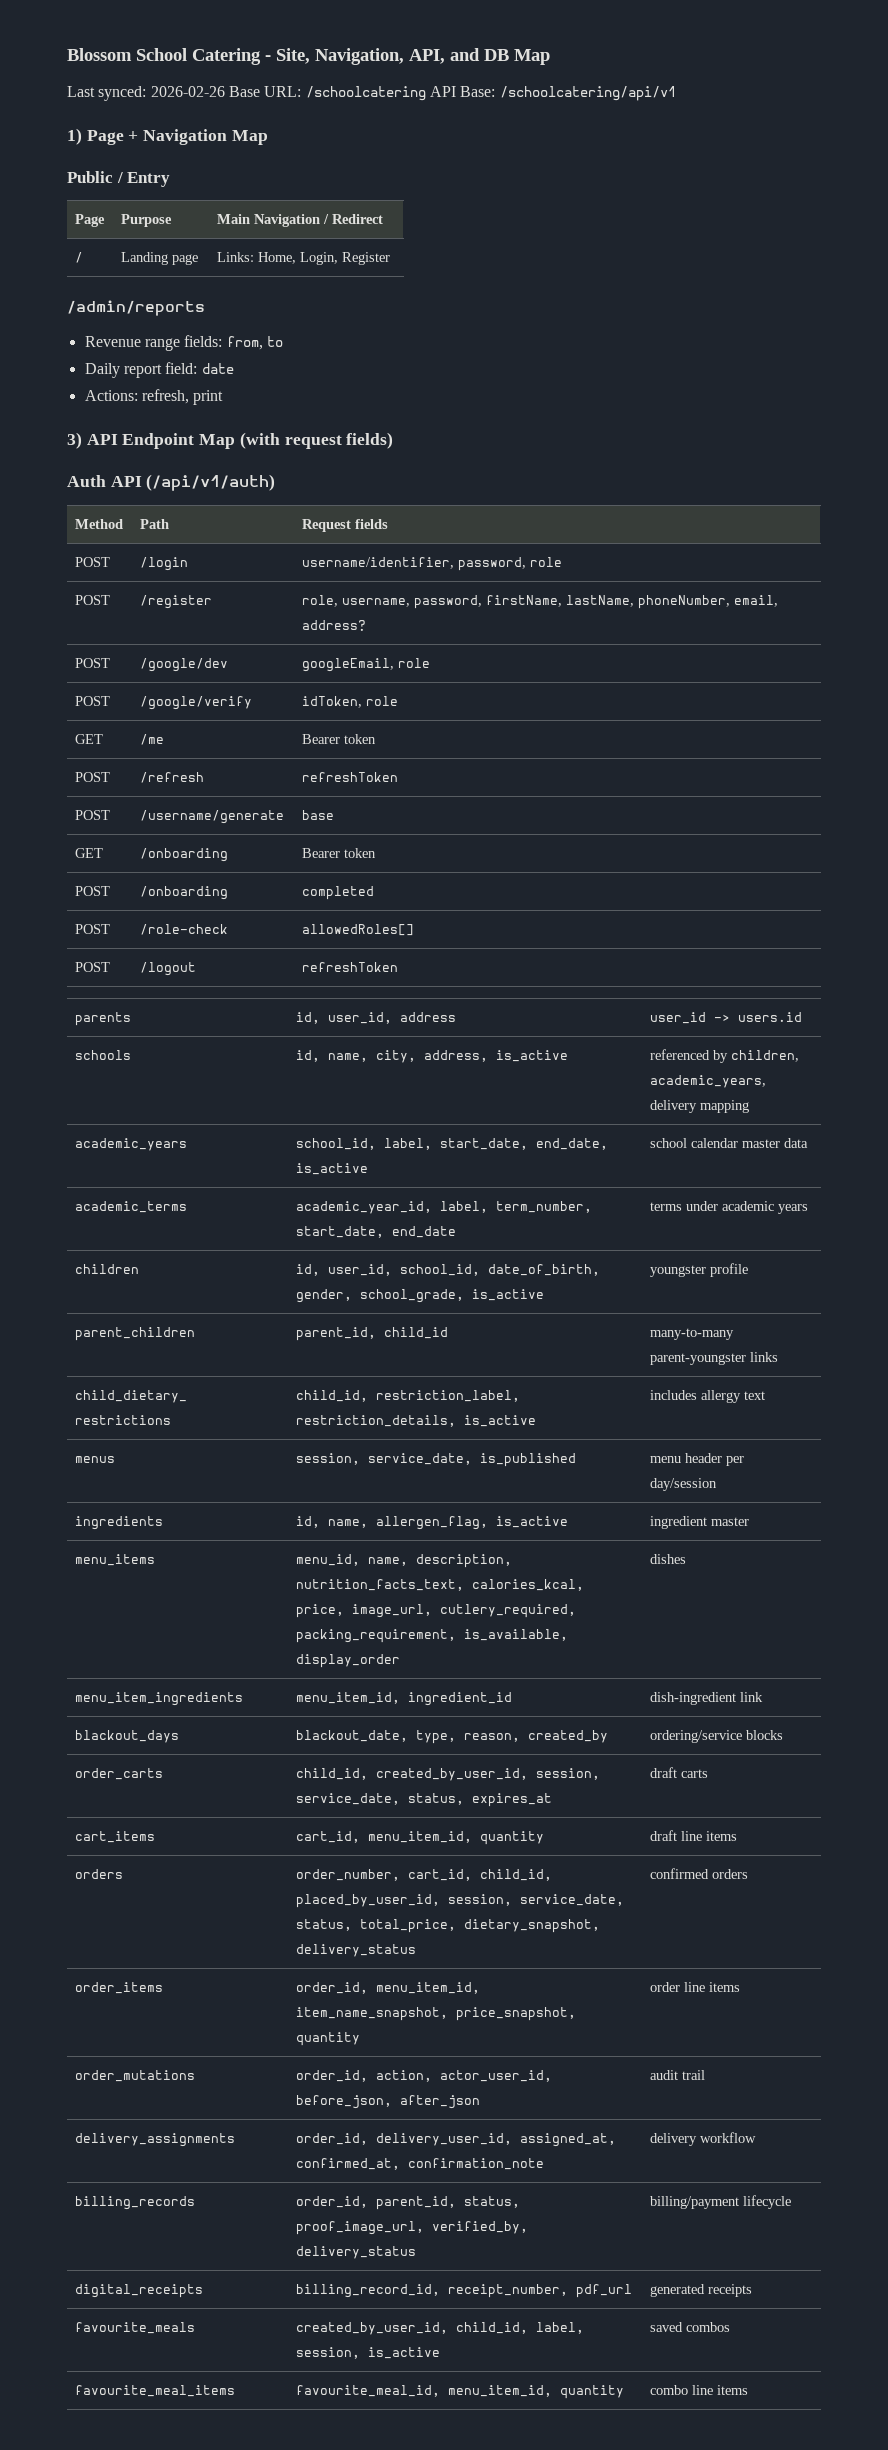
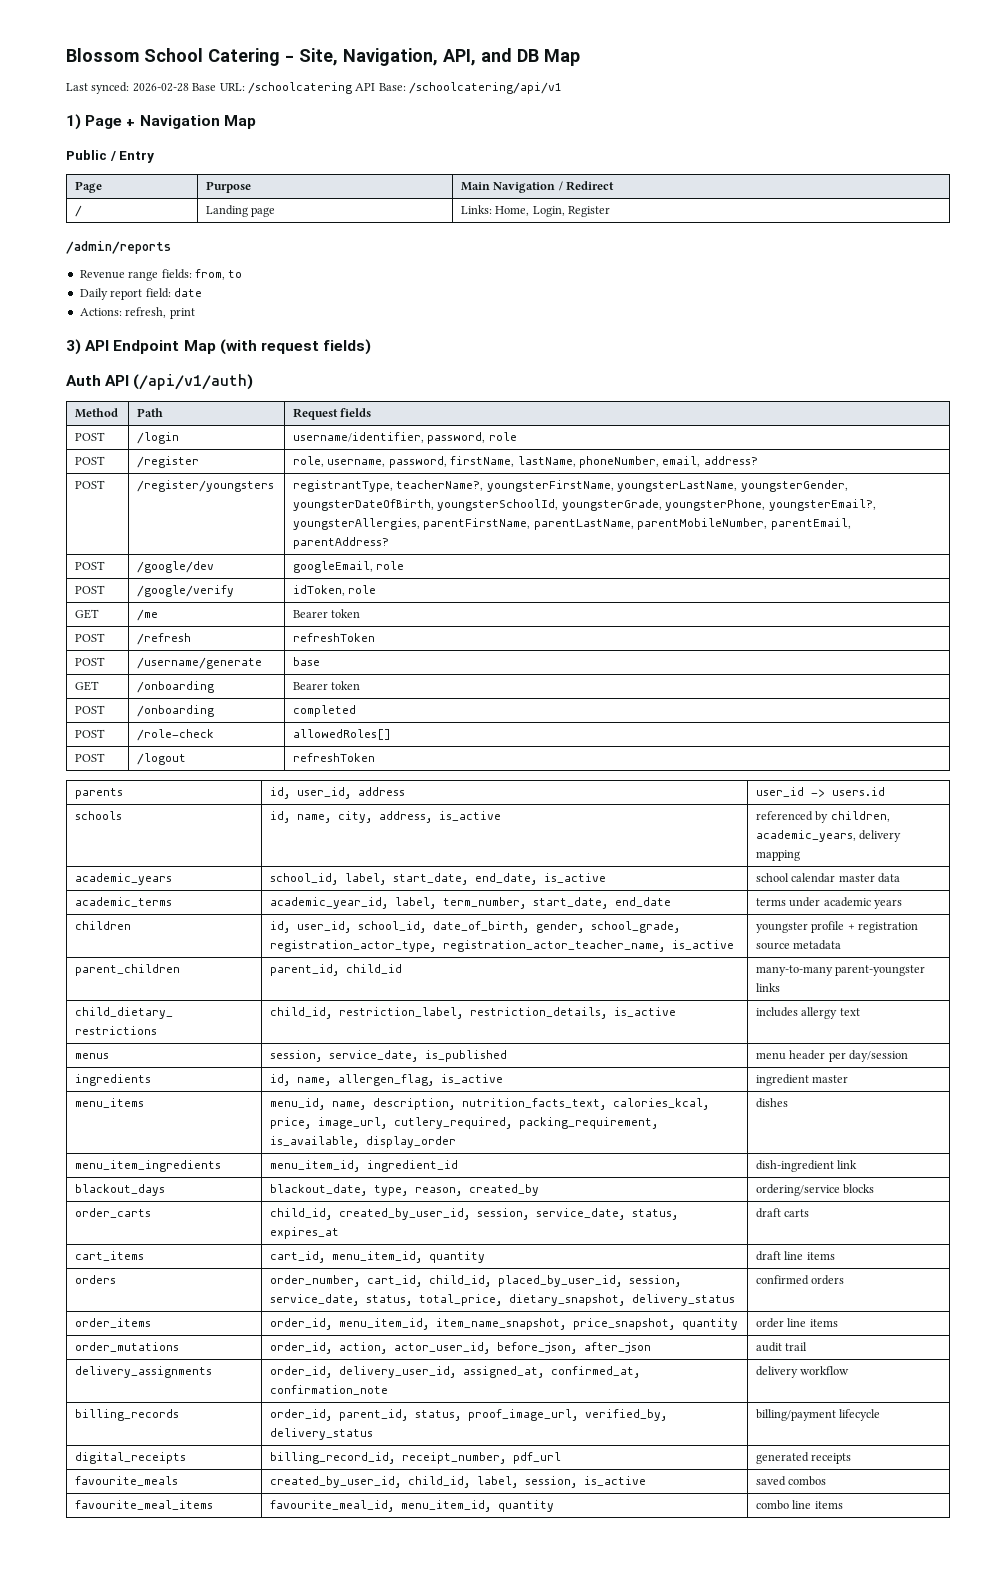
[150,86,225,97] 2026-02-26 -> [132,83,189,92] 2026-02-28
(367, 625) none -> [75,480,106,489] [137,480,275,492] [293,480,848,492] [293,499,876,511] [293,518,851,530] [293,537,390,549] // POST | /register/youngsters | registrantType, teacherName?, youngsterFirstName, youngsterLastName, youngsterGender, youngsterDateOfBirth, youngsterSchoolId, youngsterGrade, youngsterPhone, youngsterEmail?, youngsterAllergies, parentFirstName, parentLastName, parentMobileNumber, parentEmail, parentAddress?
(465, 1296) none -> [270,940,666,952] registration_actor_type, registration_actor_teacher_name,
(749, 1270) none -> [847,922,919,933] [756,940,842,950] + registration source metadata

